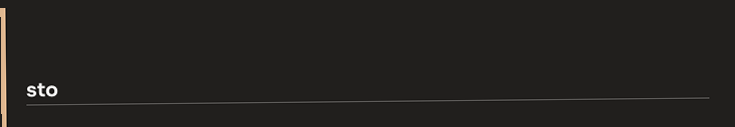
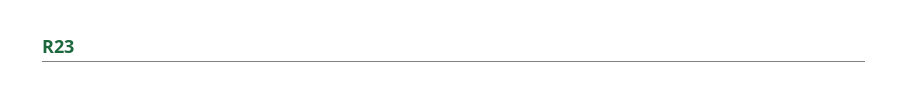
[26,82,59,98] sto -> [42,40,74,53] R23

